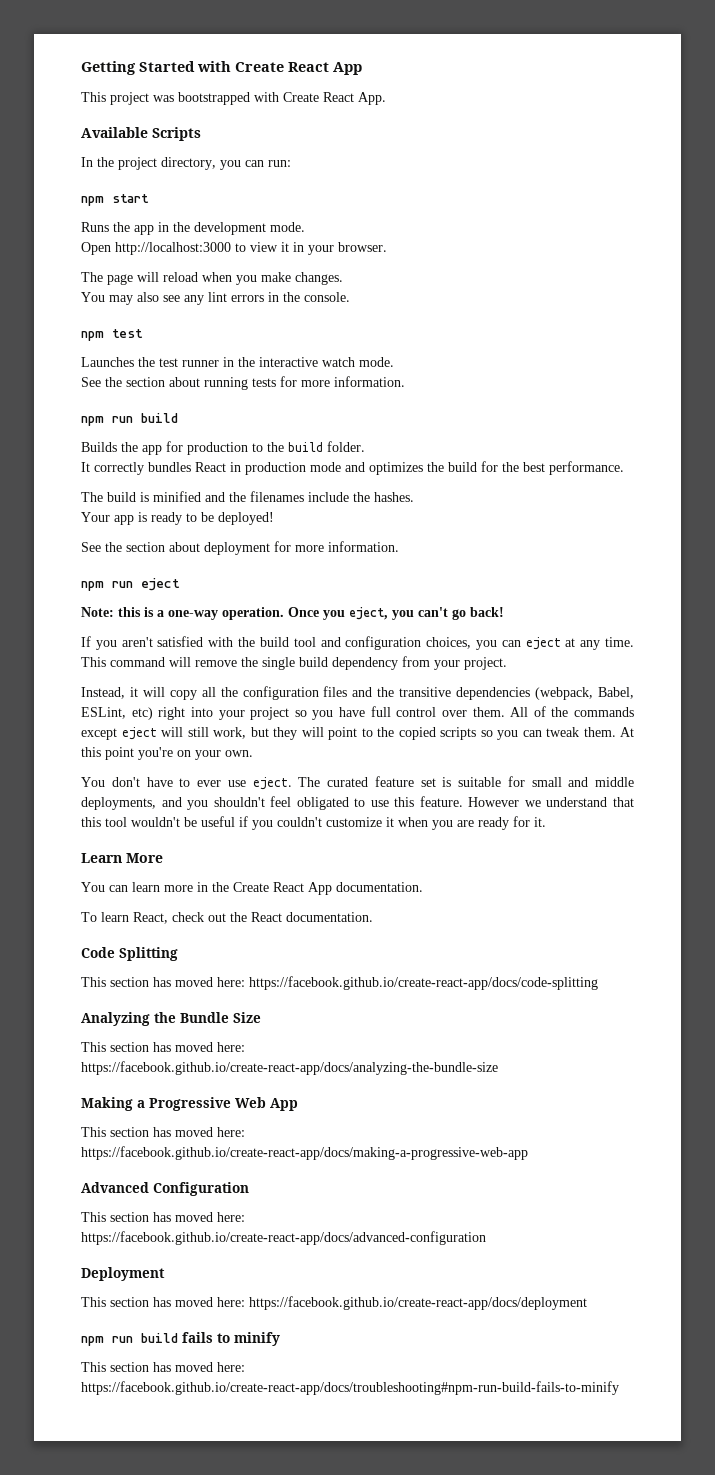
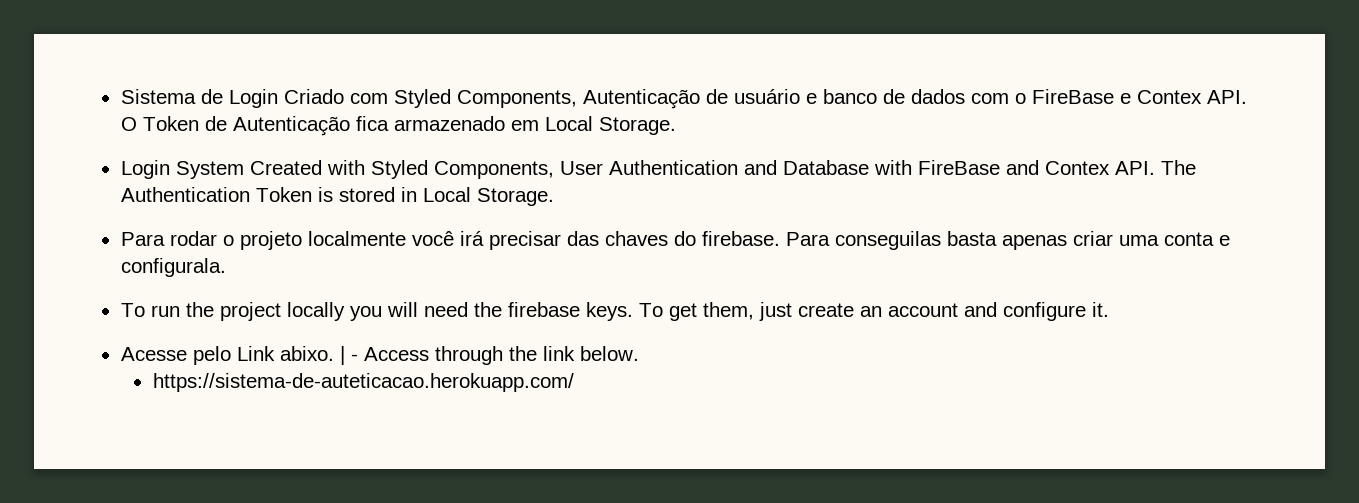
[81,61,362,75] [81,92,386,105] [81,127,201,141] [81,157,291,170] [81,194,149,206] [81,222,305,235] [81,242,387,255] [81,272,343,285] [81,292,350,305] [81,329,143,341] [81,357,394,367] [81,376,405,390] [81,413,178,426] [81,441,365,455] [81,461,624,475] [81,491,414,502] [81,512,274,525] [81,541,399,555] [81,578,180,591] [81,607,504,620] [81,636,634,650] [81,656,507,670] [81,686,634,700] [81,706,634,720] [81,727,634,740] [81,747,253,760] [81,776,634,790] [81,796,635,810] [81,816,546,830] [81,853,163,863] [81,882,423,895] [81,912,373,924] [81,947,178,961] [81,976,598,990] [81,1012,261,1026] [81,1042,245,1052] [81,1061,498,1075] [81,1097,298,1111] [81,1127,245,1137] [81,1146,528,1160] [81,1182,249,1196] [81,1212,245,1222] [81,1231,486,1245] [81,1267,165,1281] [81,1296,587,1310] [81,1332,280,1346] [81,1362,245,1372] [81,1381,619,1395] Getting Started with Create React App // This project was bootstrapped with Create React App. // Available Scripts // In the project directory, you can run: // npm start // Runs the app in the development mode. // Open http://localhost:3000 to view it in your browser. // The page will reload when you make changes. // You may also see any lint errors in the console. // npm test // Launches the test runner in the interactive watch mode. // See the section about running tests for more information. // npm run build // Builds the app for production to the build folder. // It correctly bundles React in production mode and optimizes the build for the best performance. // The build is minified and the filenames include the hashes. // Your app is ready to be deployed! // See the section about deployment for more information. // npm run eject // Note: this is a one-way operation. Once you eject, you can't go back! // If you aren't satisfied with the build tool and configuration choices, you can eject at any time. This command will remove the single build dependency from your project. // Instead, it will copy all the configuration files and the transitive dependencies (webpack, Babel, ESLint, etc) right into your project so you have full control over them. All of the commands except eject will still work, but they will point to the copied scripts so you can tweak them. At this point you're on your own. // You don't have to ever use eject. The curated feature set is suitable for small and middle deployments, and you shouldn't feel obligated to use this feature. However we understand that this tool wouldn't be useful if you couldn't customize it when you are ready for it. // Learn More // You can learn more in the Create React App documentation. // To learn React, check out the React documentation. // Code Splitting // This section has moved here: https://facebook.github.io/create-react-app/docs/code-splitting // Analyzing the Bundle Size // This section has moved here: https://facebook.github.io/create-react-app/docs/analyzing-the-bundle-size // Making a Progressive Web App // This section has moved here: https://facebook.github.io/create-react-app/docs/making-a-progressive-web-app // Advanced Configuration // This section has moved here: https://facebook.github.io/create-react-app/docs/advanced-configuration // Deployment // This section has moved here: https://facebook.github.io/create-react-app/docs/deployment // npm run build fails to minify // This section has moved here: https://facebook.github.io/create-react-app/docs/troubleshooting#npm-run-build-fails-to-minify -> [120,89,1247,109] [120,116,676,136] [120,160,1196,179] [120,187,554,206] [120,231,1230,250] [120,258,226,277] [120,302,1109,321] [120,346,639,365] [152,373,574,392] Sistema de Login Criado com Styled Components, Autenticação de usuário e banco de dados com o FireBase e Contex API. O Token de Autenticação fica armazenado em Local Storage. // Login System Created with Styled Components, User Authentication and Database with FireBase and Contex API. The Authentication Token is stored in Local Storage. // Para rodar o projeto localmente você irá precisar das chaves do firebase. Para conseguilas basta apenas criar uma conta e configurala. // To run the project locally you will need the firebase keys. To get them, just create an account and configure it. // Acesse pelo Link abixo. | - Access through the link below. // https://sistema-de-auteticacao.herokuapp.com/

